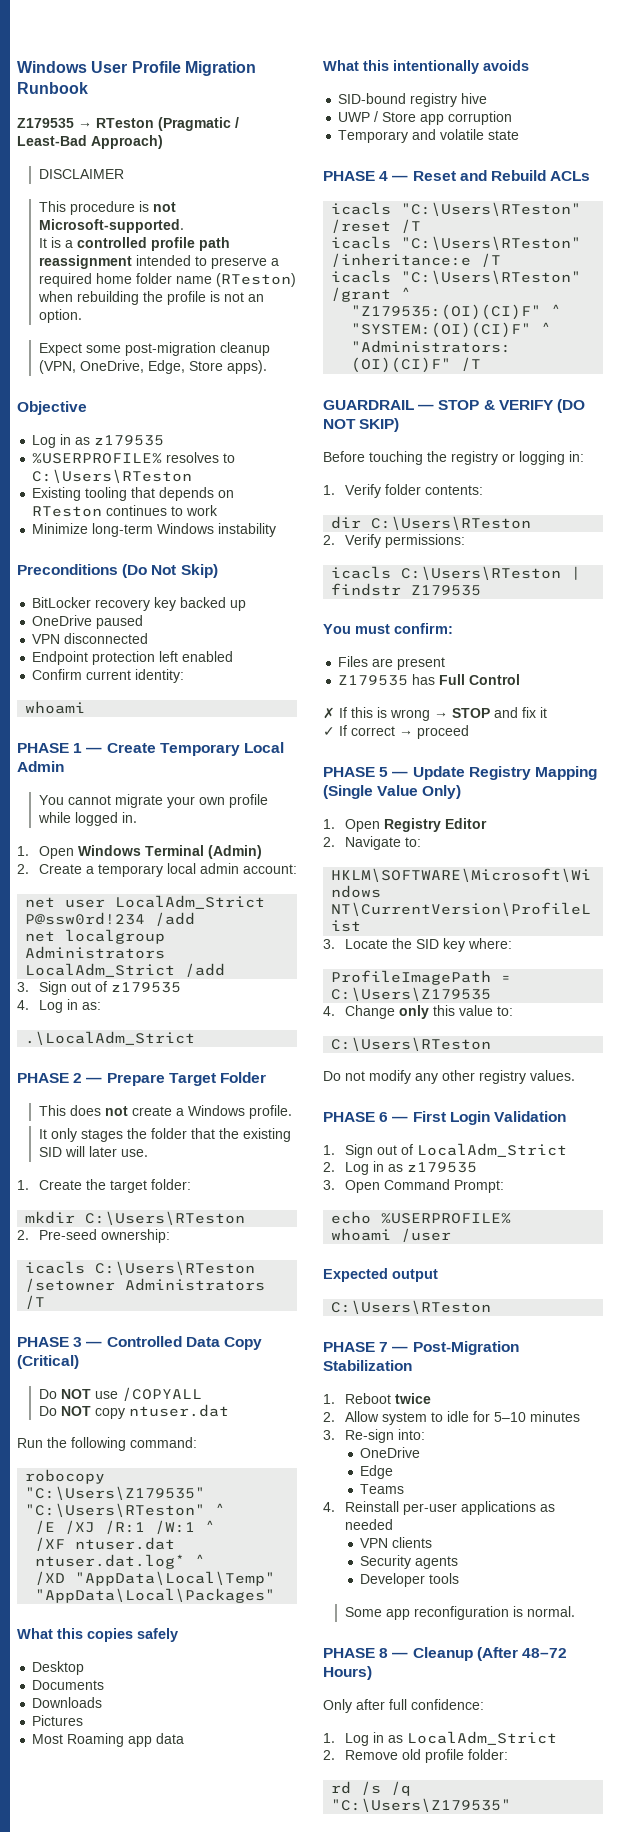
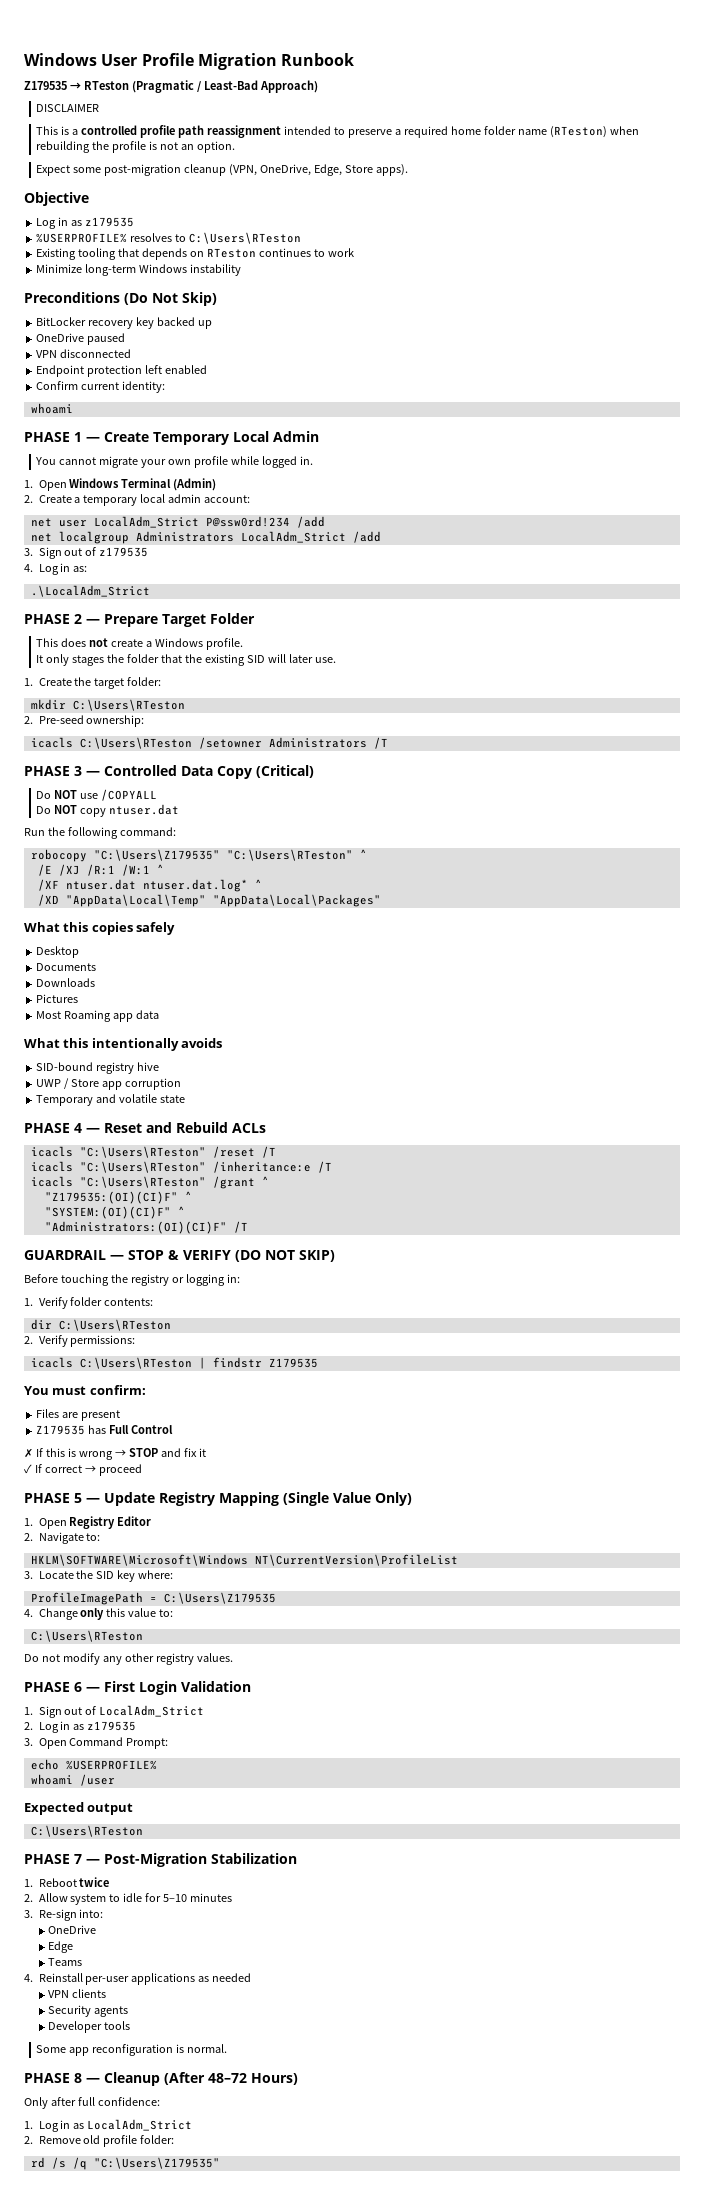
[69,201,176,215] [38,219,184,233] [38,238,47,248] procedure is not Microsoft-supported. // It -> (59, 130) none

